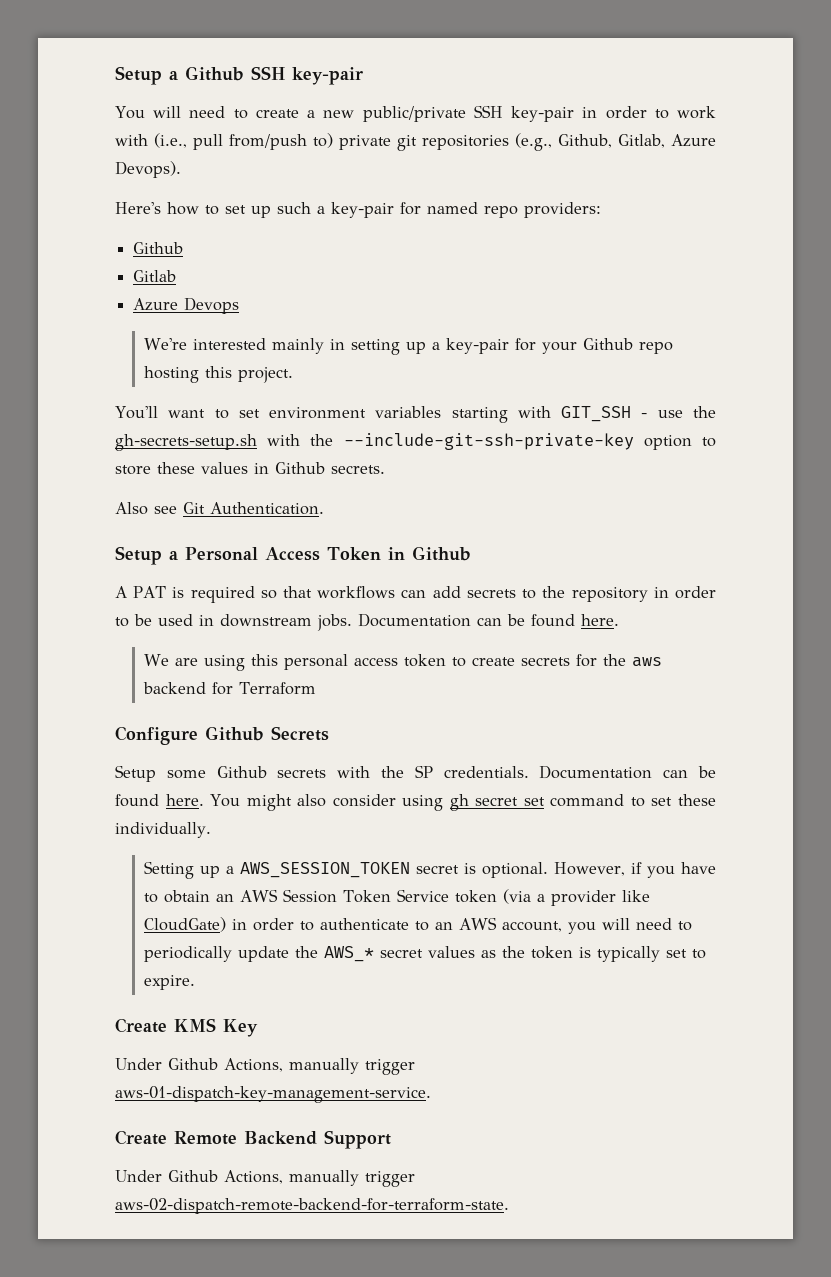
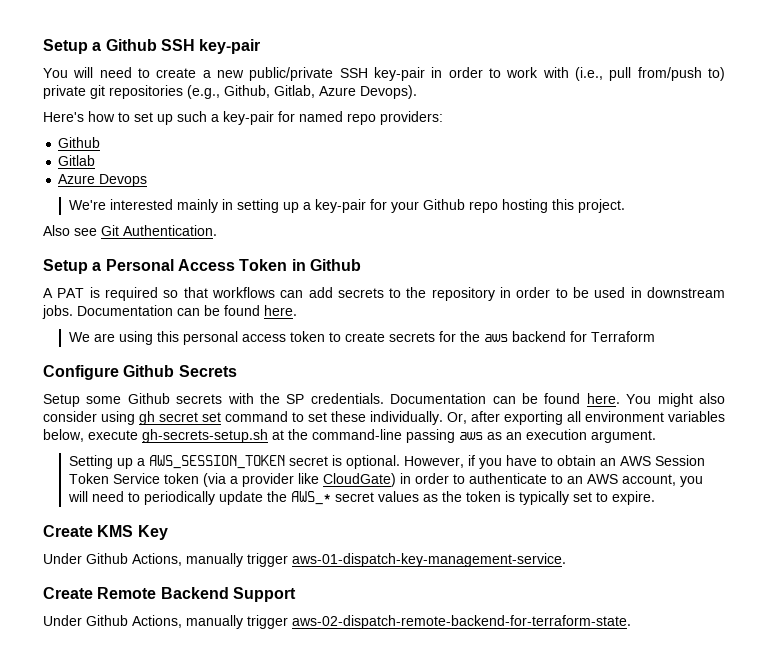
[115,406,717,423] [115,433,716,451] [115,462,385,475] // You'll want to set environment variables starting with GIT_SSH - use the gh-secrets-setup.sh with the --include-git-ssh-private-key option to store these values in Github secrets. -> (625, 206) none
(211, 830) none -> [447,411,725,425] [43,429,656,443] Or, after exporting all environment variables below, execute gh-secrets-setup.sh at the command-line passing aws as an execution argument.

